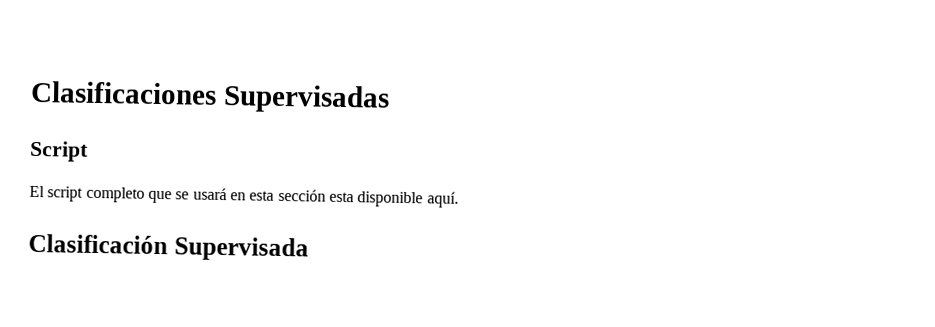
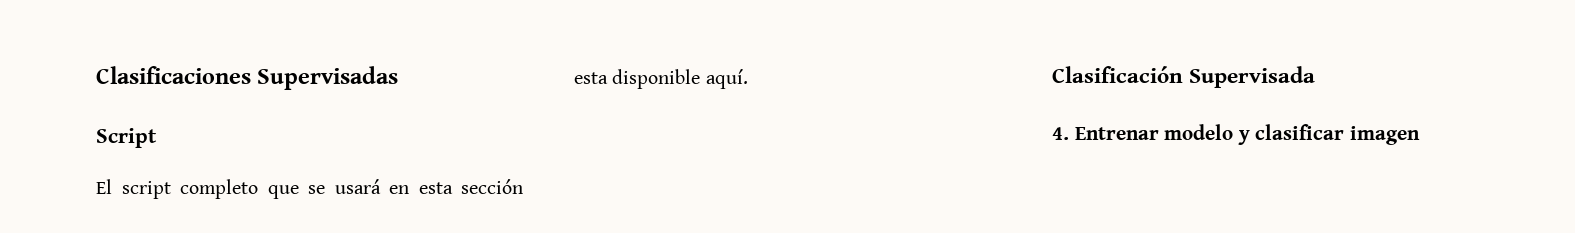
(309, 249) none -> [1052,124,1420,145] // 4. Entrenar modelo y clasificar imagen

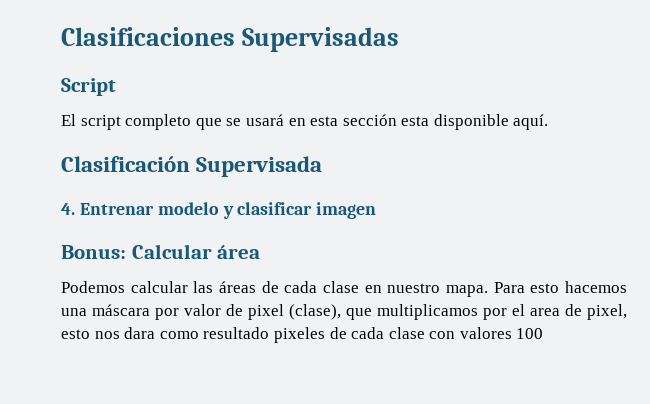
(1420, 135) none -> [61,244,261,259] [61,281,627,297] [61,304,627,320] [61,327,544,343] // Bonus: Calcular área // Podemos calcular las áreas de cada clase en nuestro mapa. Para esto hacemos una máscara por valor de pixel (clase), que multiplicamos por el area de pixel, esto nos dara como resultado pixeles de cada clase con valores 100

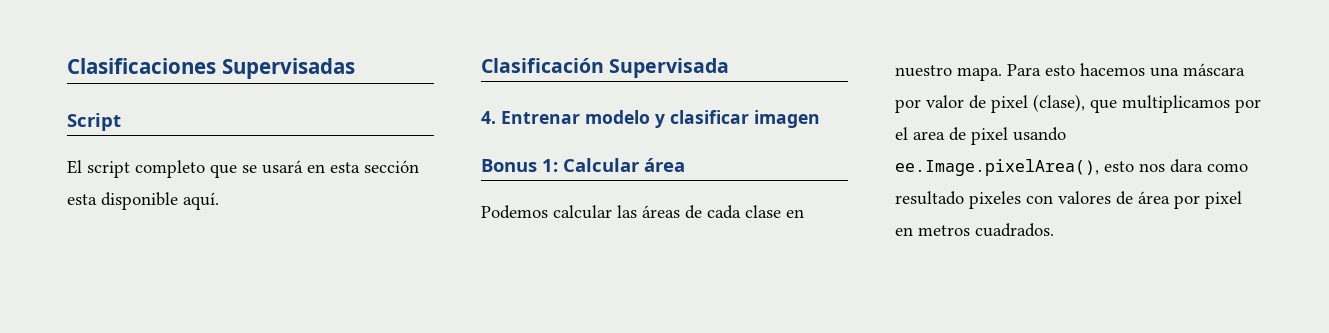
[61,245,126,259] Bonus: -> [481,159,558,172] Bonus 1:
[587,304,627,320] pixel, -> [971,127,1066,145] [895,159,1099,176] pixel usando ee.Image.pixelArea(),
[329,327,544,339] de cada clase con valores 100 -> [1026,191,1242,209] [895,223,1054,237] con valores de área por pixel en metros cuadrados.

